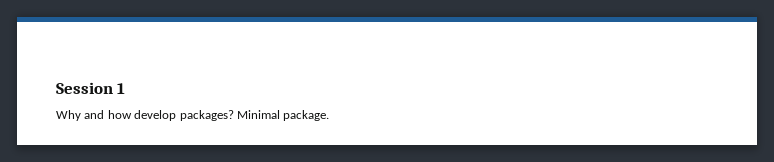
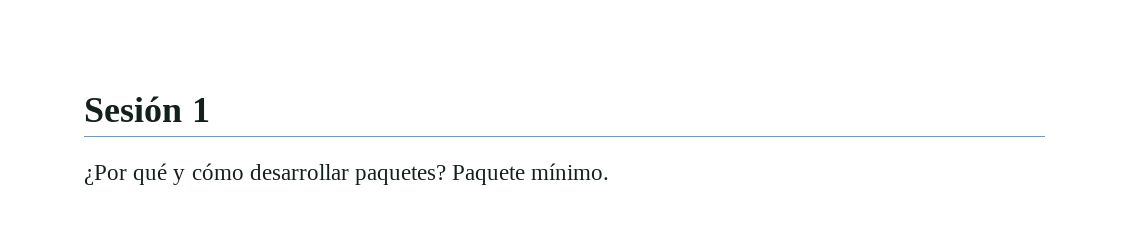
[56,82,113,94] Session -> [84,96,182,122] Sesión
[56,110,330,121] Why and how develop packages? Minimal package. -> [84,163,610,185] ¿Por qué y cómo desarrollar paquetes? Paquete mínimo.

